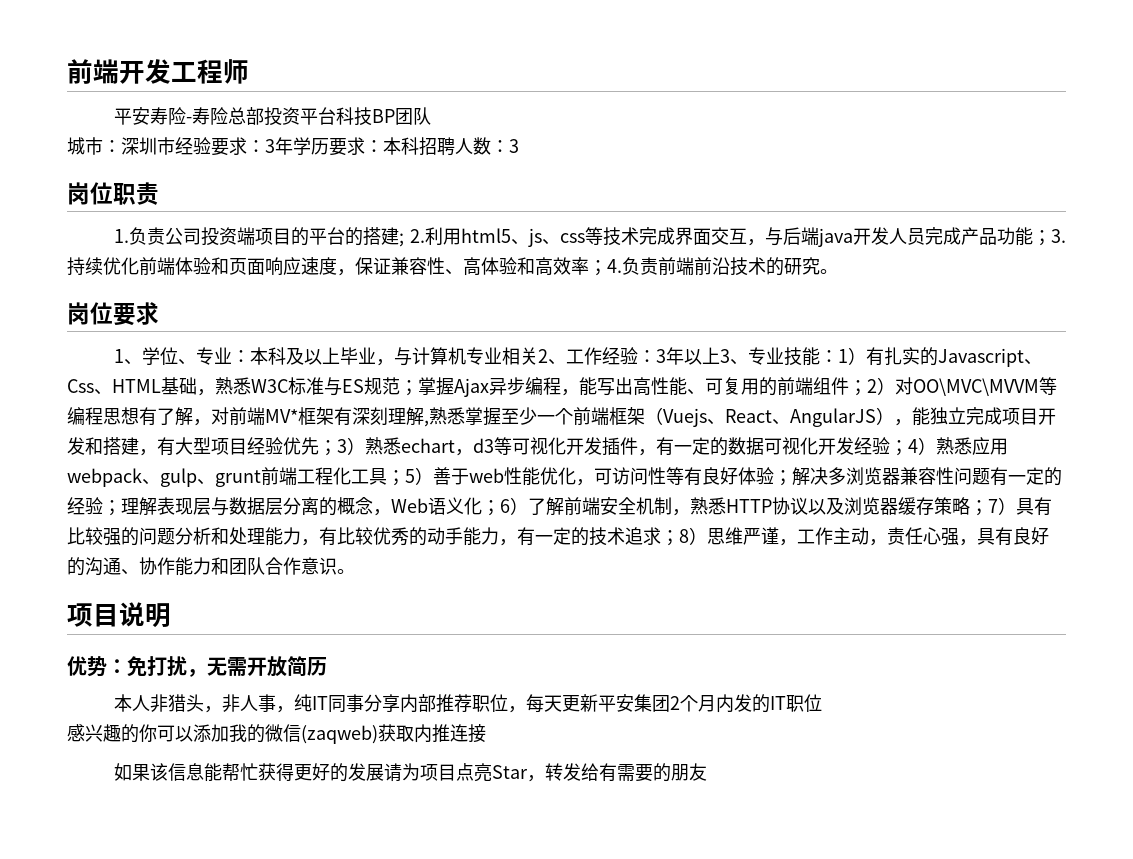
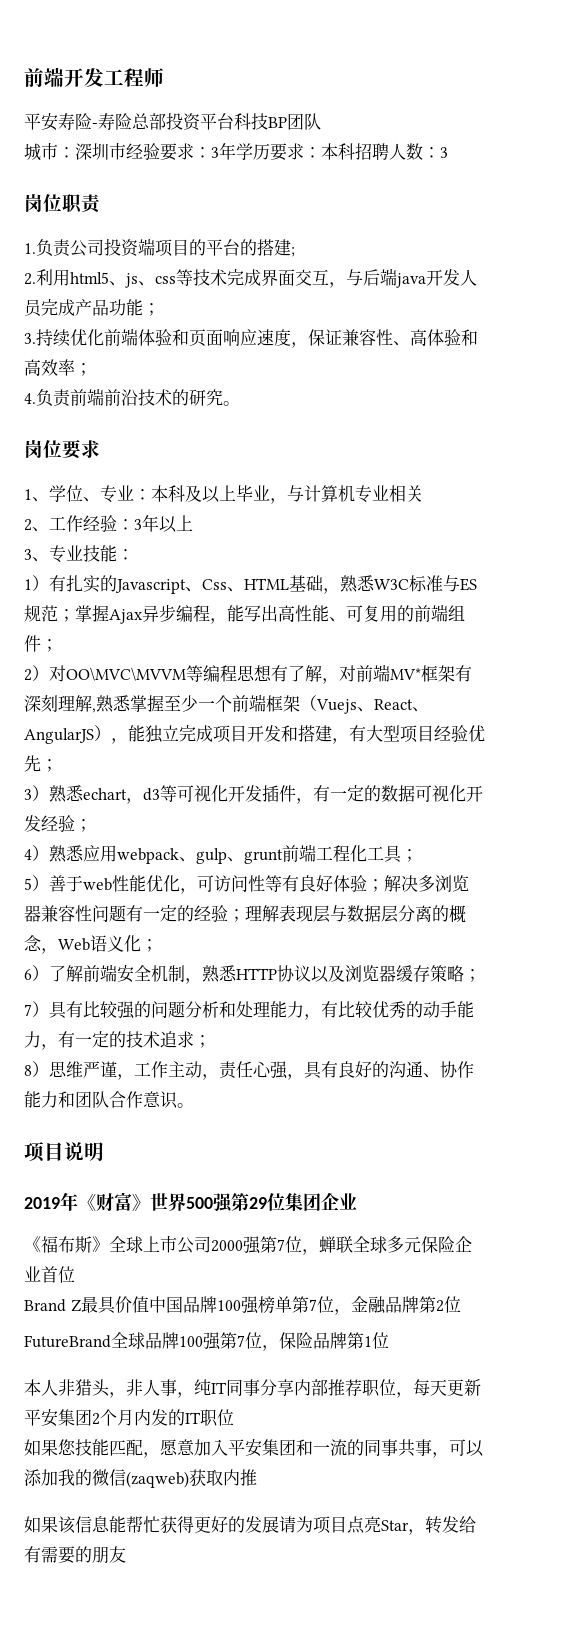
(404, 240) none -> (295, 252) //
(1051, 238) none -> (160, 309) //
(607, 268) none -> (92, 369) //
(538, 356) none -> (423, 493) //
(720, 355) none -> (193, 523) //
(838, 356) none -> (134, 554) //
(867, 388) none -> (58, 645) //
(337, 448) none -> (58, 765) //
(908, 448) none -> (92, 825) //
(405, 478) none -> (418, 855) //
(500, 508) none -> (158, 945) //
(988, 508) none -> (481, 975) //
(679, 538) none -> (211, 1041) //
[67,656,327,677] 优势：免打扰，无需开放简历 -> [24,1192,357,1213] [24,1236,472,1255] [24,1266,75,1283] [24,1296,461,1315] [24,1332,389,1351] 2019年《财富》世界500强第29位集团企业 // 《福布斯》全球上市公司2000强第7位，蝉联全球多元保险企业首位 // Brand Z最具价值中国品牌100强榜单第7位，金融品牌第2位 // FutureBrand全球品牌100强第7位，保险品牌第1位
[67,724,157,743] 感兴趣的你 -> [24,1439,449,1458] 如果您技能匹配，愿意加入平安集团和一流的同事共事，
[450,724,486,743] 连接 -> (257, 1477) none

